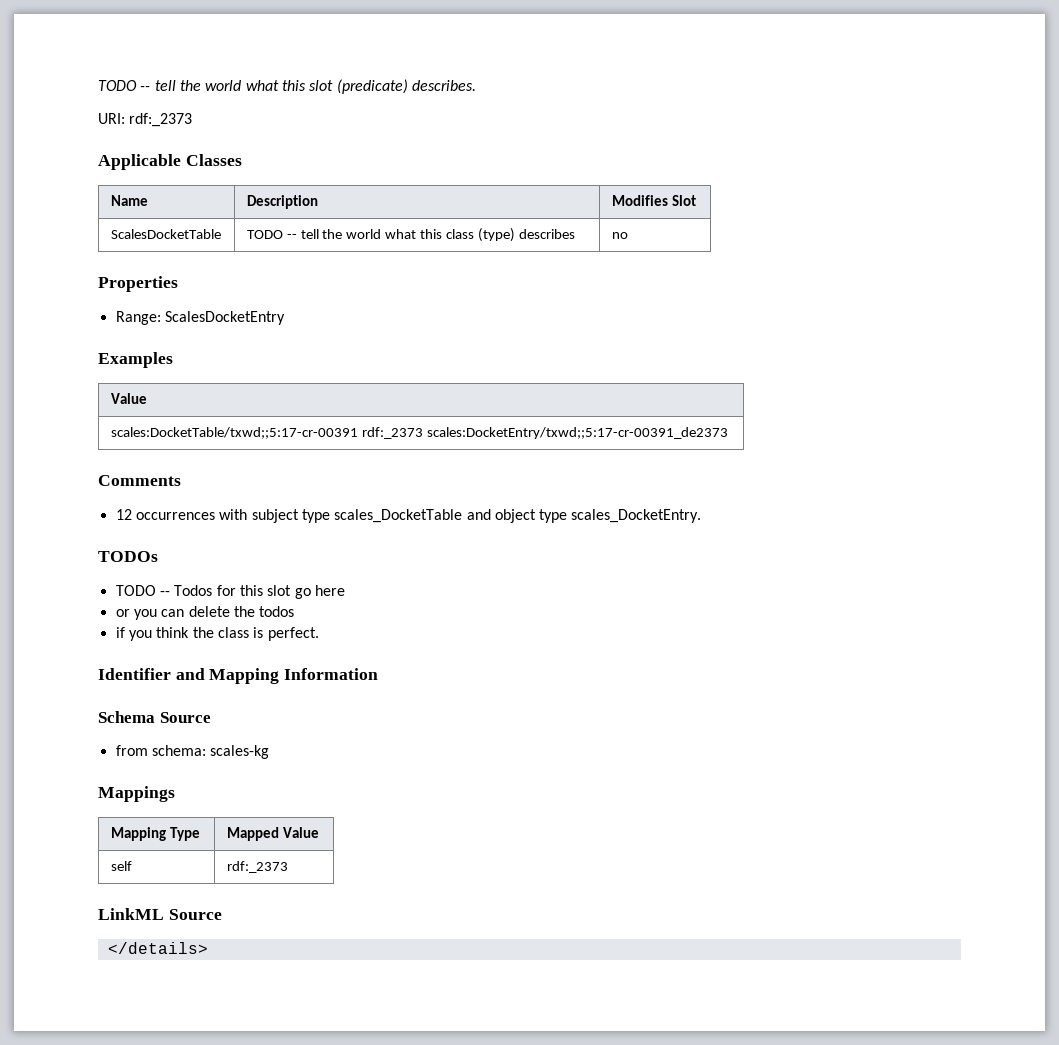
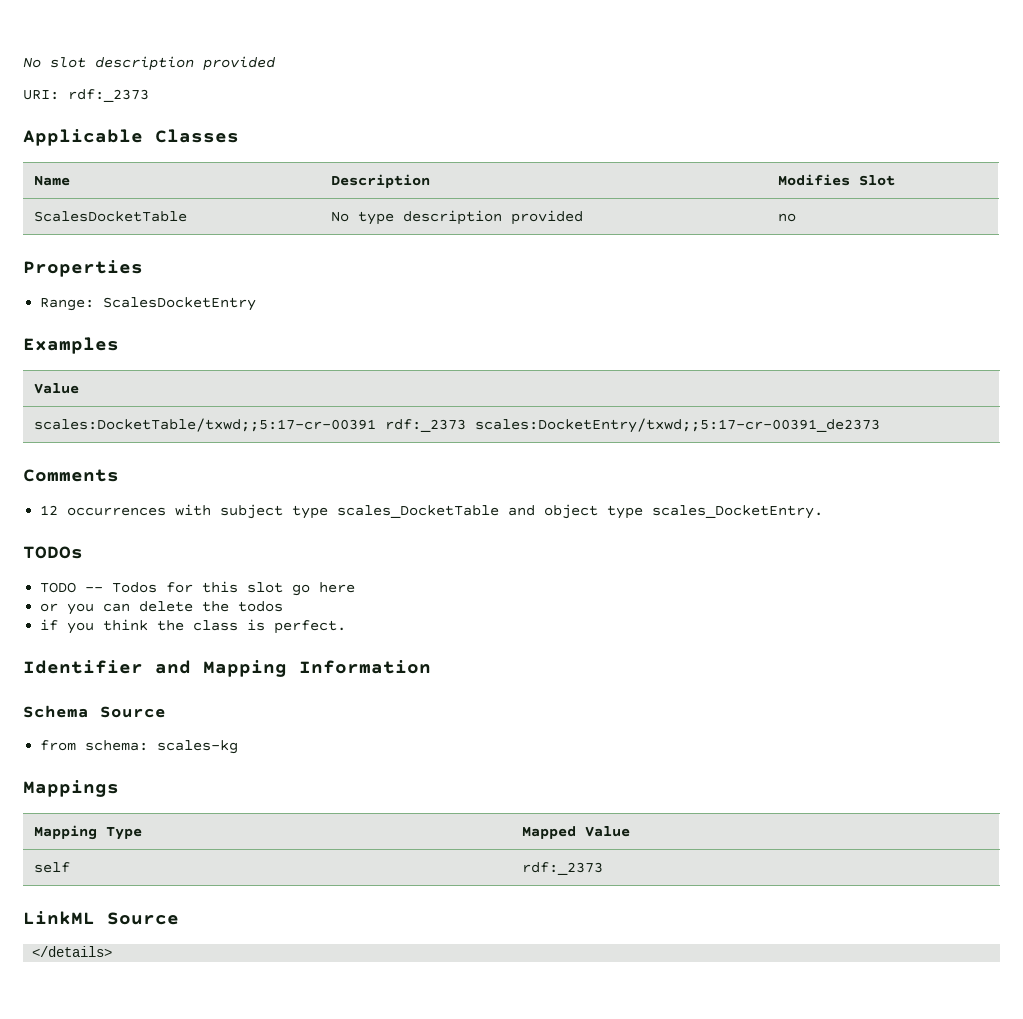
[98,79,476,94] TODO -- tell the world what this slot (predicate) describes. -> [23,56,276,71] No slot description provided
[246,228,575,242] TODO -- tell the world what this class (type) describes -> [331,210,584,225] No type description provided

